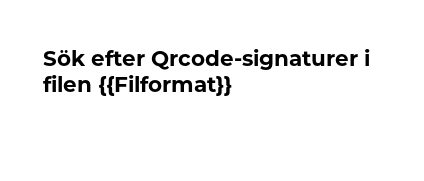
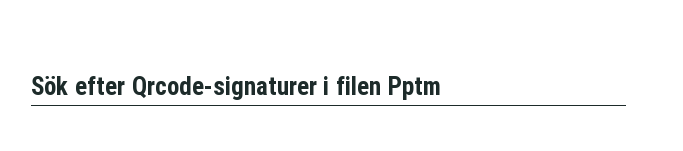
[98,75,232,96] {{Filformat}} -> [387,76,441,100] Pptm

